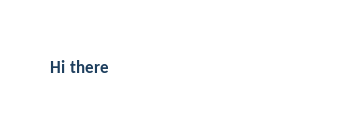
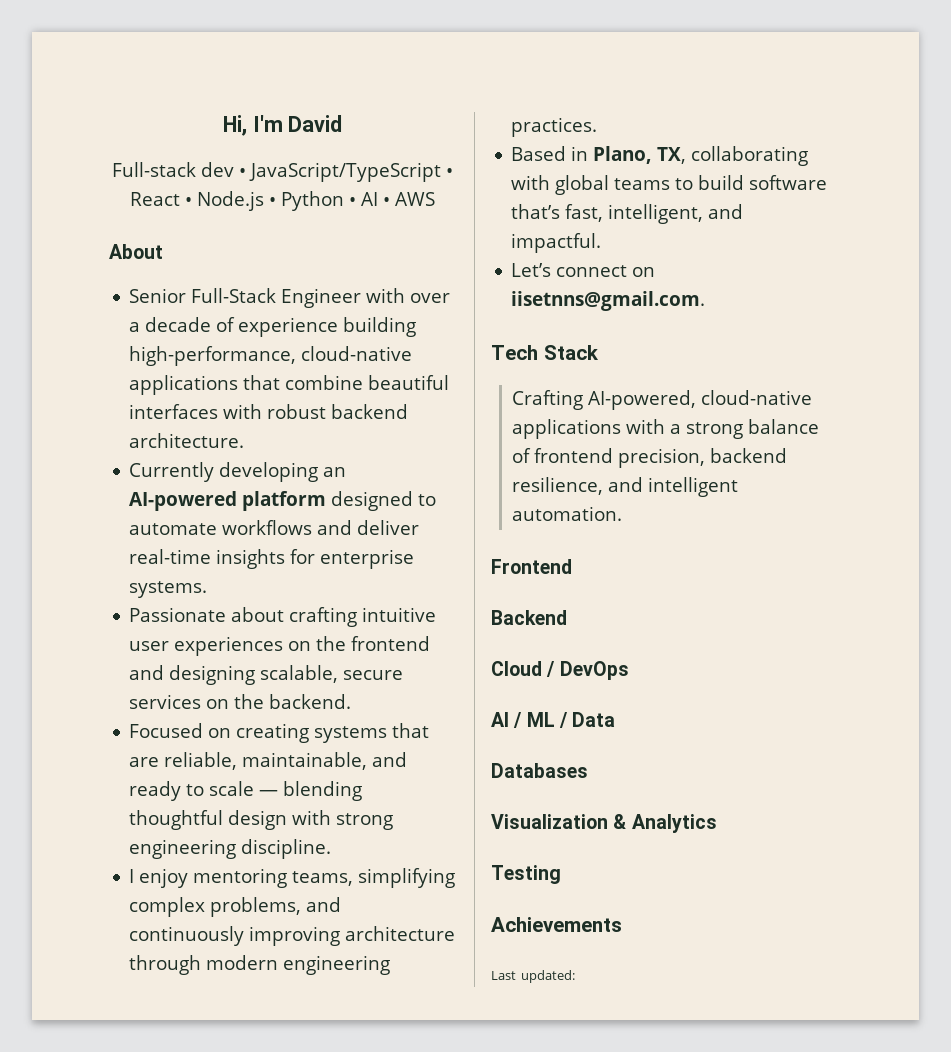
[50,60,109,73] Hi there -> [222,115,343,136] [112,162,453,182] [130,191,436,211] [109,244,163,259] [129,288,451,308] [129,317,417,337] [129,346,413,366] [129,375,450,395] [129,404,409,419] [129,433,245,448] [129,462,347,482] [129,491,437,511] [129,520,420,535] [129,549,415,569] [129,581,208,598] [129,607,437,627] [129,636,431,656] [129,665,404,685] [129,694,352,709] [129,723,430,743] [129,752,408,770] [129,781,363,801] [129,810,394,830] [129,839,332,859] [129,868,456,888] [129,897,342,917] [129,926,456,946] [129,955,391,975] [511,117,598,137] [511,146,809,166] [511,175,828,195] [511,204,744,224] [511,233,602,253] [511,263,656,277] [511,291,706,311] [491,345,599,360] [512,390,813,410] [512,419,820,439] [512,448,788,468] [512,477,739,497] [512,506,623,521] [491,559,572,574] [491,610,567,625] [491,661,629,680] [491,712,616,728] [491,763,588,778] [491,814,717,833] [491,865,561,884] [491,917,622,932] [491,970,575,983] Hi, I'm David // Full-stack dev • JavaScript/TypeScript • React • Node.js • Python • AI • AWS // About // Senior Full-Stack Engineer with over a decade of experience building high-performance, cloud-native applications that combine beautiful interfaces with robust backend architecture. // Currently developing an AI-powered platform designed to automate workflows and deliver real-time insights for enterprise systems. // Passionate about crafting intuitive user experiences on the frontend and designing scalable, secure services on the backend. // Focused on creating systems that are reliable, maintainable, and ready to scale — blending thoughtful design with strong engineering discipline. // I enjoy mentoring teams, simplifying complex problems, and continuously improving architecture through modern engineering practices. // Based in Plano, TX, collaborating with global teams to build software that’s fast, intelligent, and impactful. // Let’s connect on iisetnns@gmail.com. // Tech Stack // Crafting AI-powered, cloud-native applications with a strong balance of frontend precision, backend resilience, and intelligent automation. // Frontend // Backend // Cloud / DevOps // AI / ML / Data // Databases // Visualization & Analytics // Testing // Achievements // Last updated:

